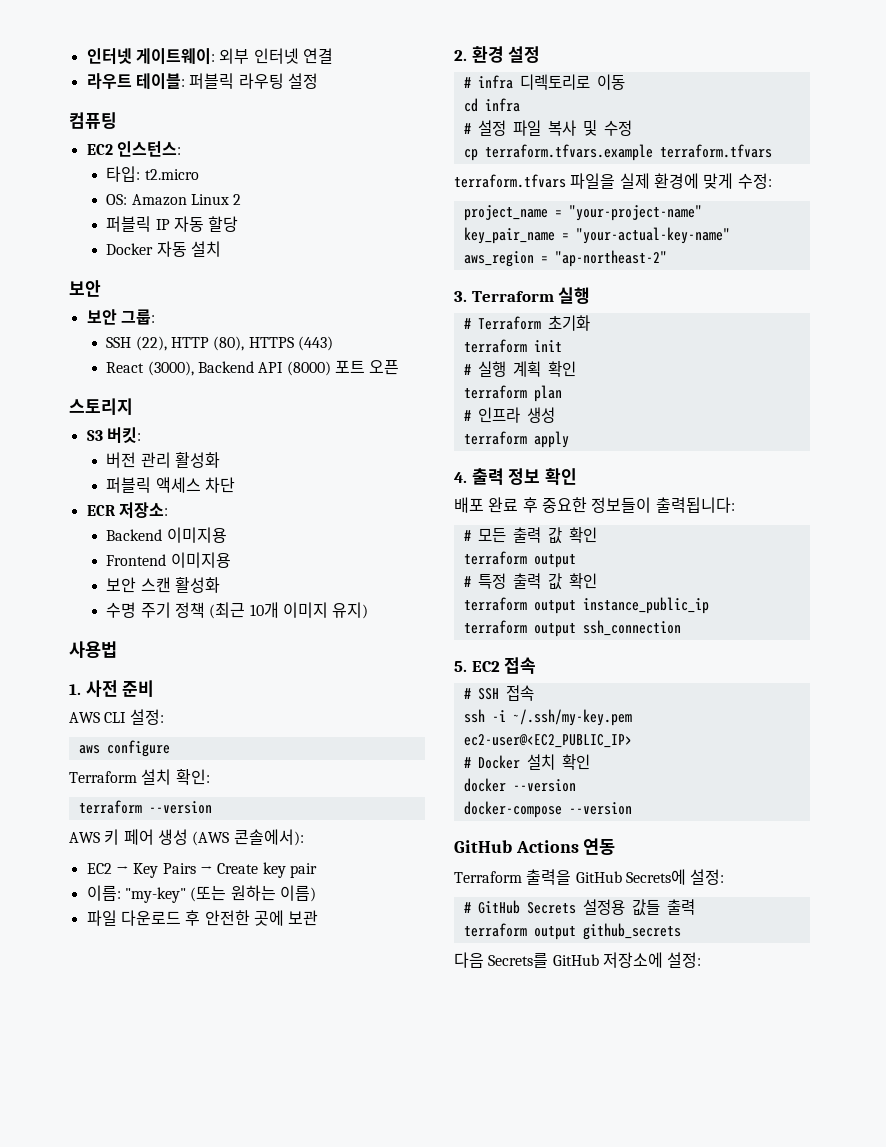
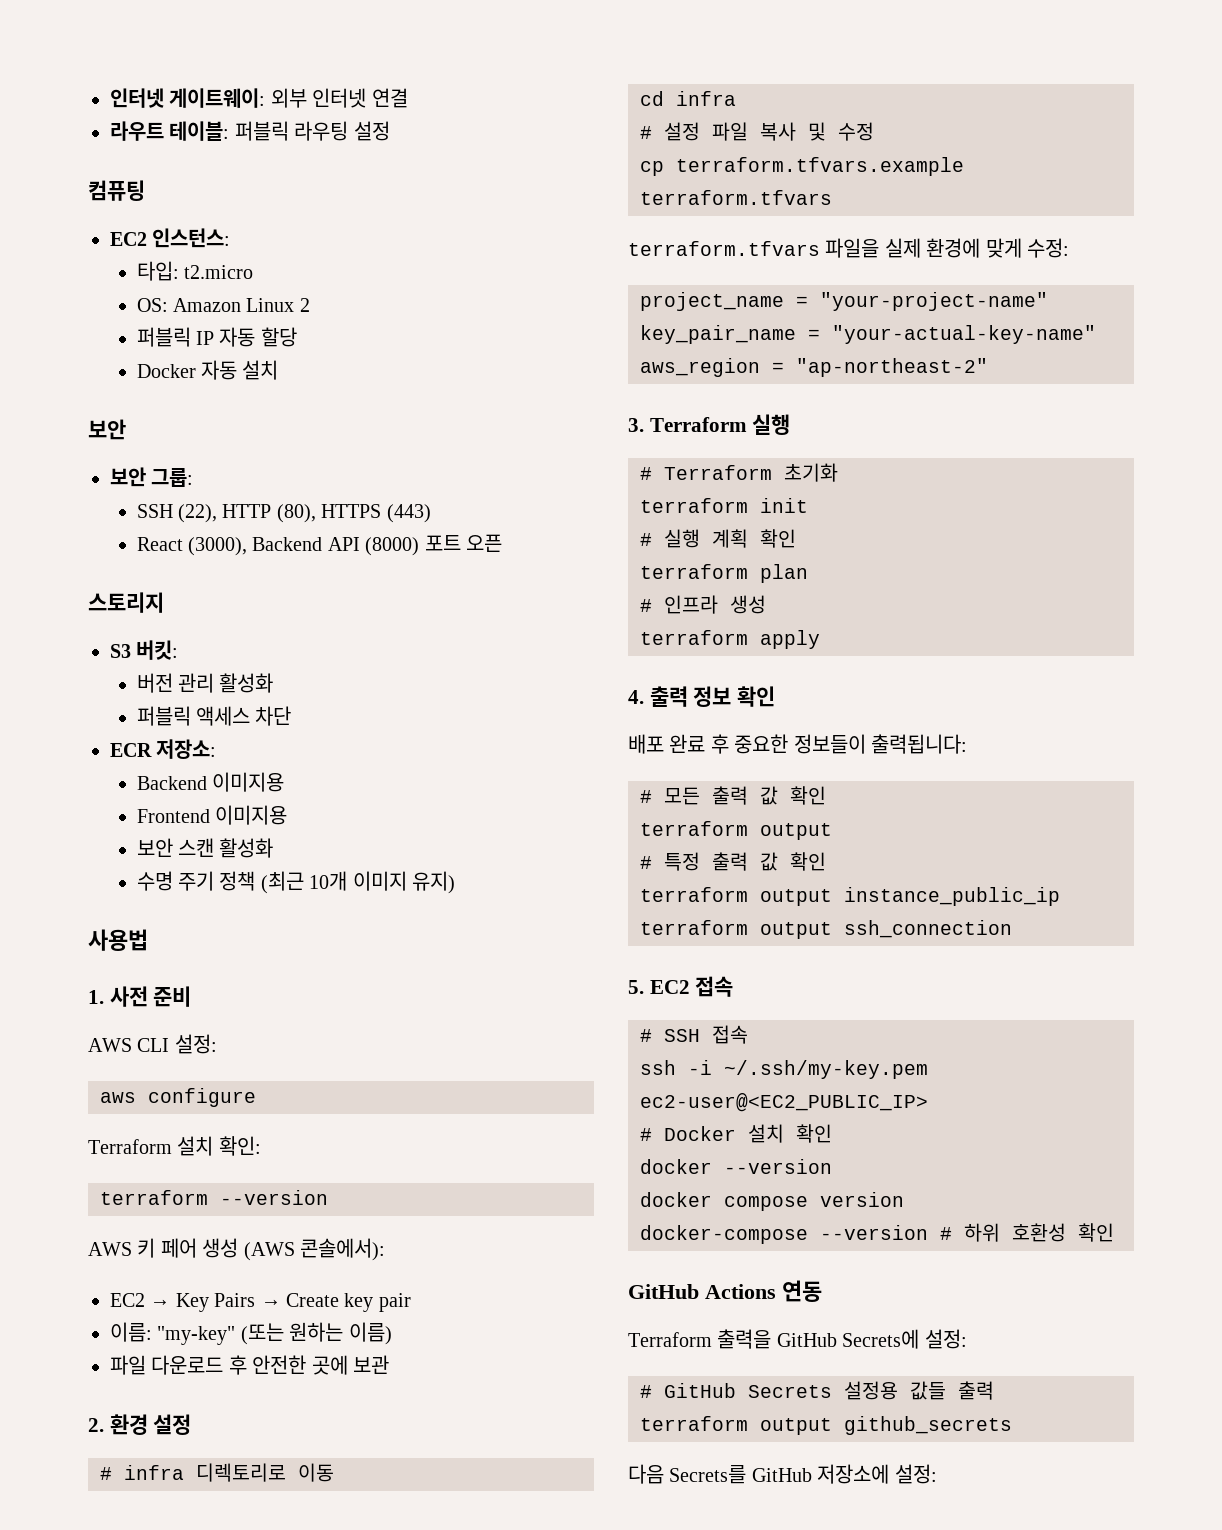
(576, 785) none -> [640,1192,904,1211] // docker compose version
(632, 808) none -> [940,1223,1114,1242] # 하위 호환성 확인

